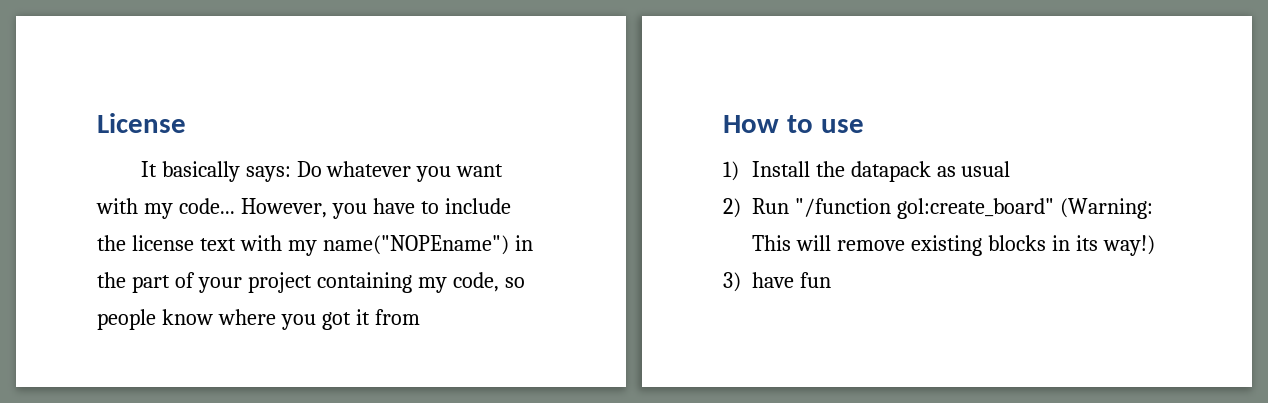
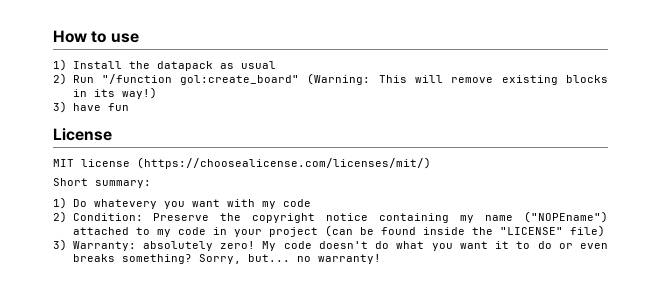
[97,113,186,133] [140,161,504,182] [96,198,511,219] [97,235,533,256] [97,272,525,293] [97,309,420,330] License // It basically says: Do whatever you want with my code... However, you have to include the license text with my name("NOPEname") in the part of your project containing my code, so people know where you got it from // -> (53, 36) none
(831, 280) none -> [53,128,112,141] [53,157,431,169] [53,178,151,188] [53,197,311,209] [53,211,608,223] [72,225,605,237] [53,239,608,251] [72,254,381,264] // License // MIT license (https://choosealicense.com/licenses/mit/) // Short summary: // 1) Do whatevery you want with my code // 2) Condition: Preserve the copyright notice containing my name ("NOPEname") attached to my code in your project (can be found inside the "LICENSE" file) // 3) Warranty: absolutely zero! My code doesn't do what you want it to do or even breaks something? Sorry, but... no warranty!

